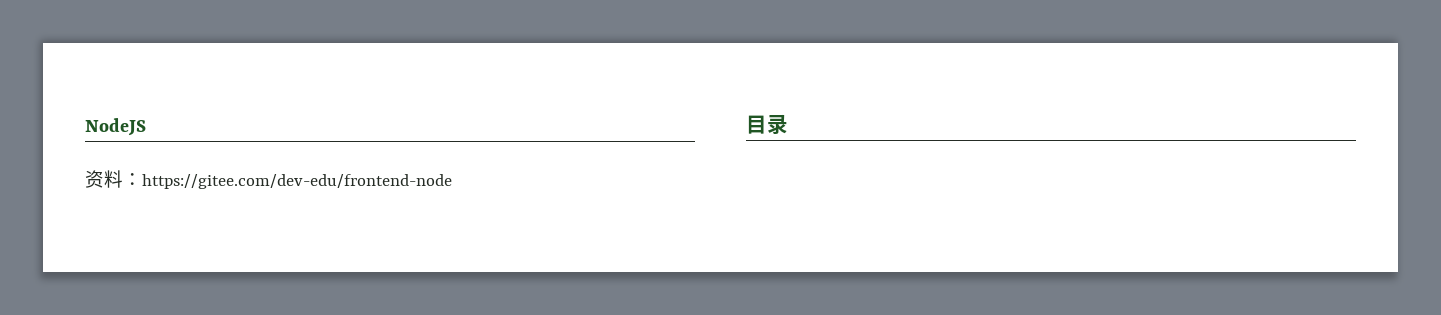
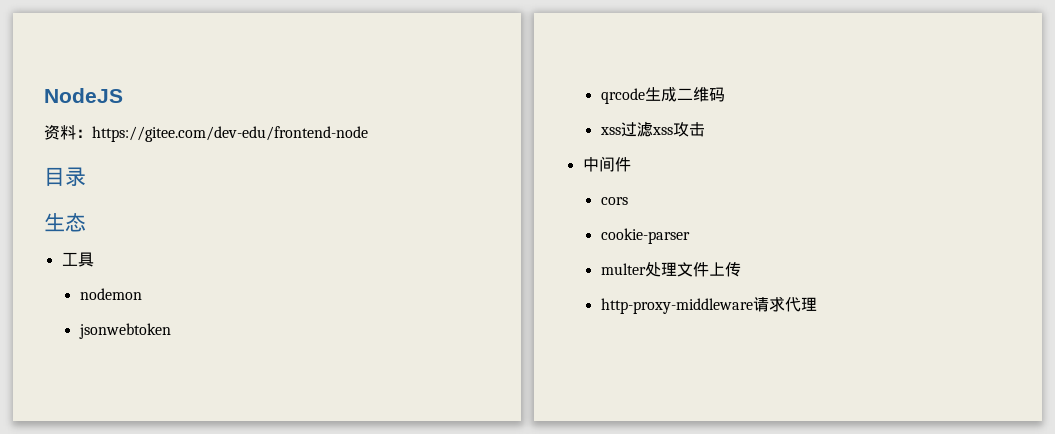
(788, 124) none -> [44,213,86,232] [61,252,94,267] [79,288,142,300] [78,323,171,339] [600,87,725,104] [599,121,705,137] [582,156,631,172] [600,197,628,205] [600,228,690,244] [600,262,741,277] [600,296,817,314] // 生态 // 工具 // nodemon // jsonwebtoken // qrcode生成二维码 // xss过滤xss攻击 // 中间件 // cors // cookie-parser // multer处理文件上传 // http-proxy-middleware请求代理

